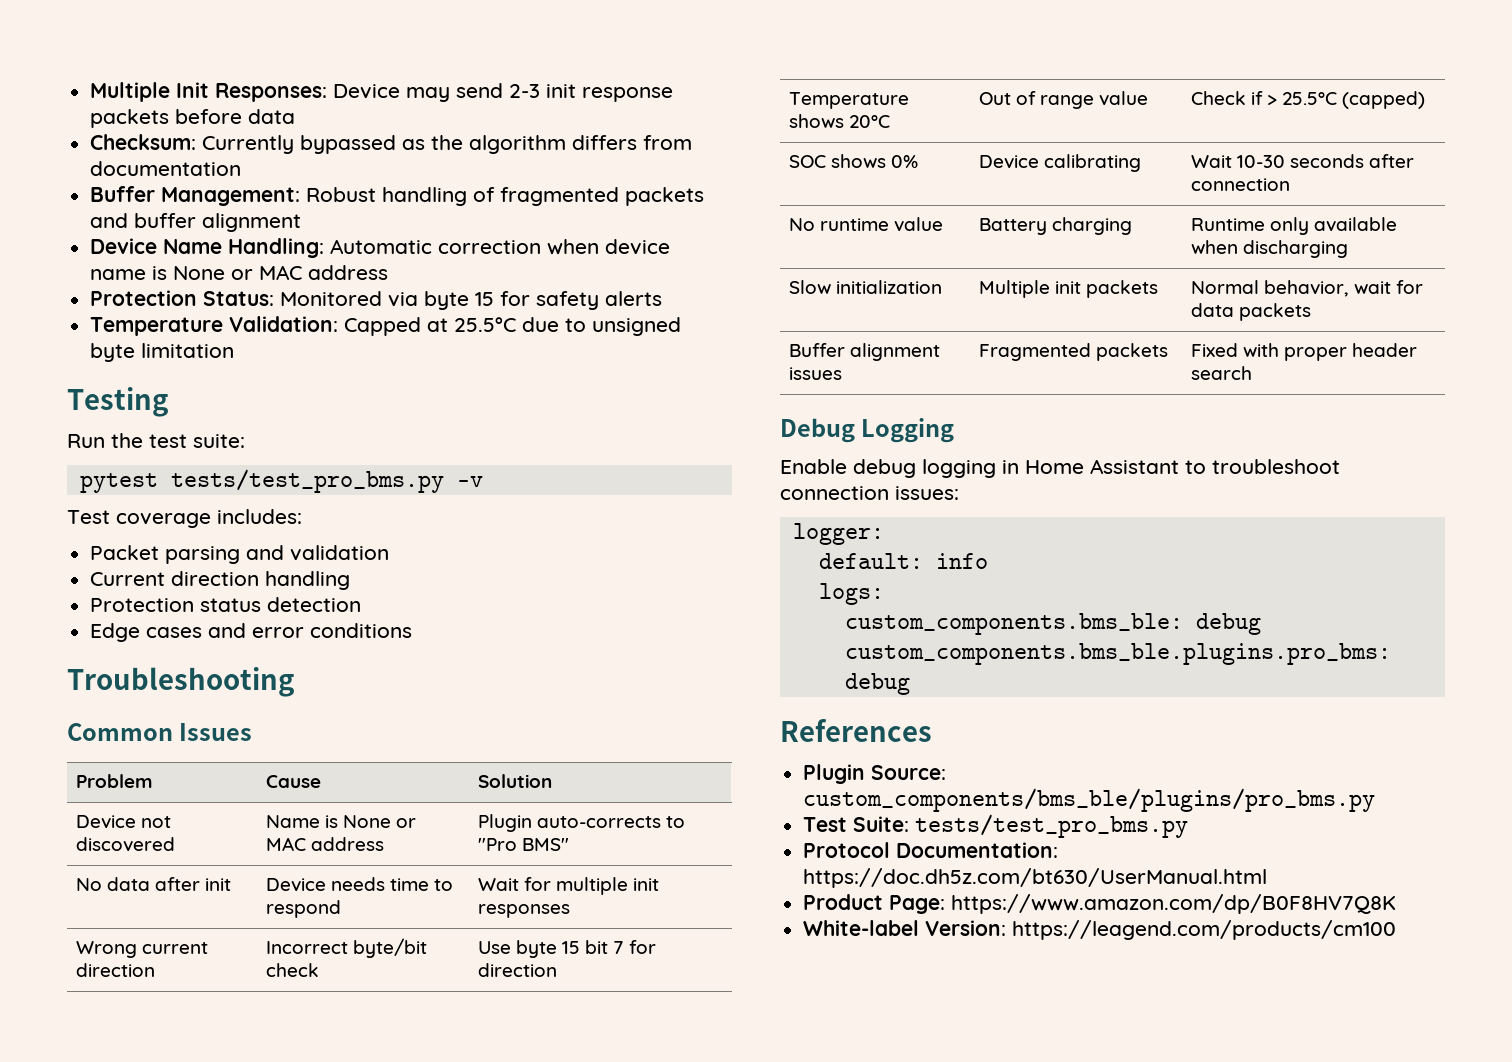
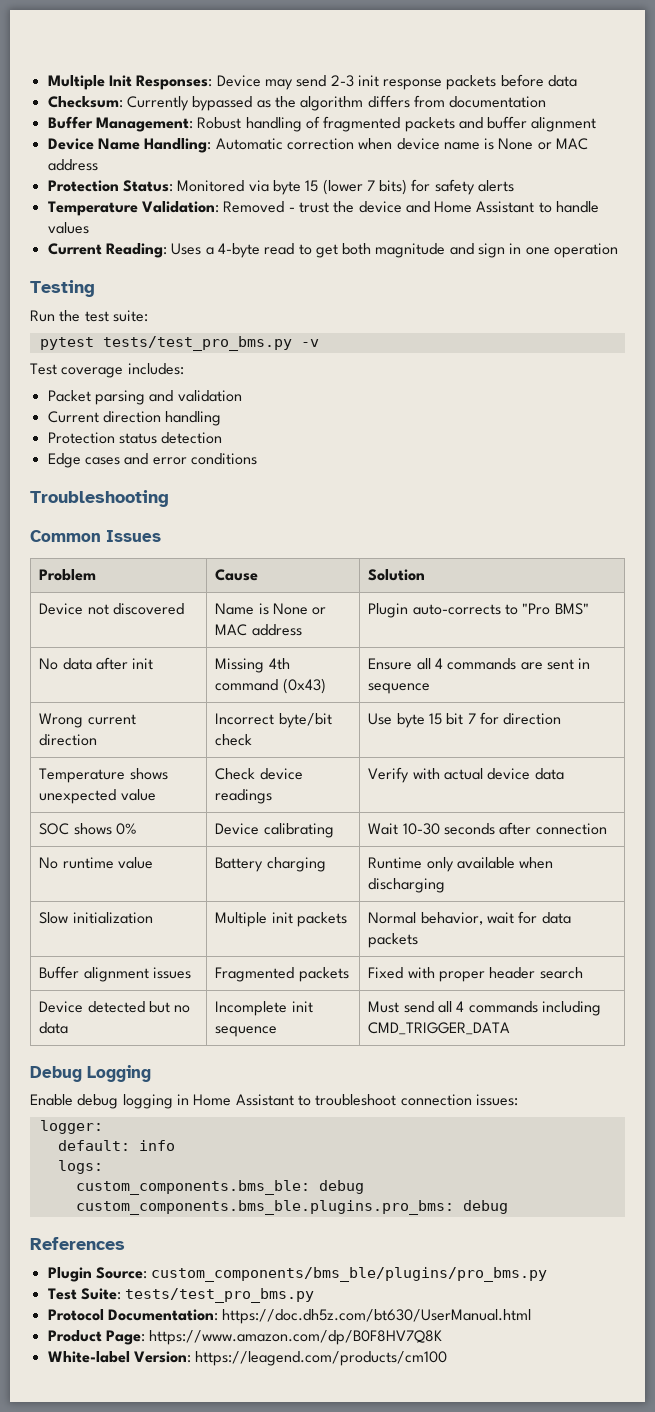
(495, 299) none -> [322,179,408,195] (lower 7 bits)
[344,317,682,336] [90,343,235,362] Capped at 25.5°C due to unsigned byte limitation -> [223,201,600,213] [47,222,89,234] [47,243,619,258] Removed - trust the device and Home Assistant to handle values // Current Reading: Uses a 4-byte read to get both magnitude and sign in one operation
[265,877,454,892] [265,900,341,918] [477,877,660,895] [477,904,570,918] Device needs time to respond | Wait for multiple init responses -> [215,658,290,673] [215,678,326,694] [368,658,591,670] [368,683,431,694] Missing 4th command (0x43) | Ensure all 4 commands are sent in sequence
[848,115,890,128] [978,91,1149,109] [1190,91,1426,109] 20°C | Out of range value | Check if > 25.5°C (capped) -> [39,789,156,804] [215,768,303,780] [215,789,273,804] [368,767,564,783] unexpected value | Check device readings | Verify with actual device data
(1252, 373) none -> [39,1001,191,1013] [39,1022,69,1034] [215,1001,313,1016] [215,1026,278,1037] [368,1001,601,1016] [368,1022,511,1035] // Device detected but no data | Incomplete init sequence | Must send all 4 commands including CMD_TRIGGER_DATA

